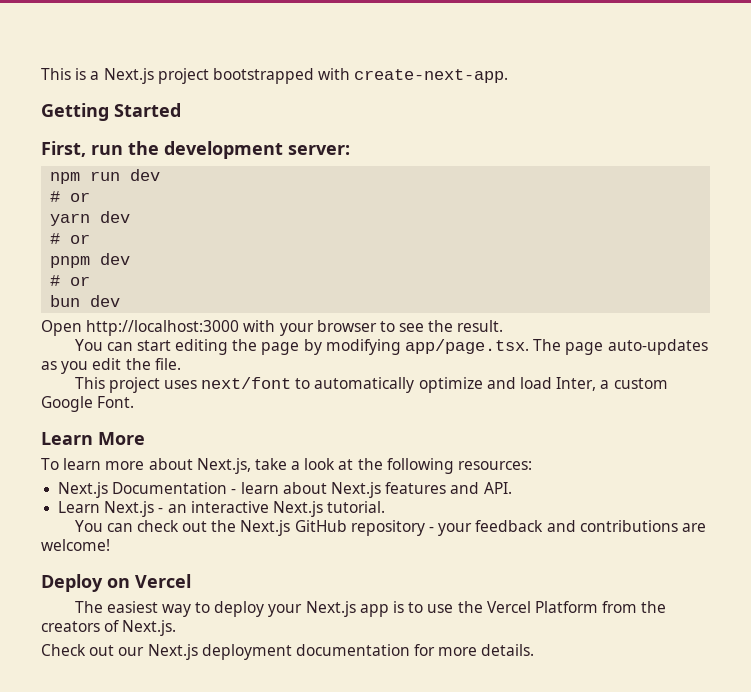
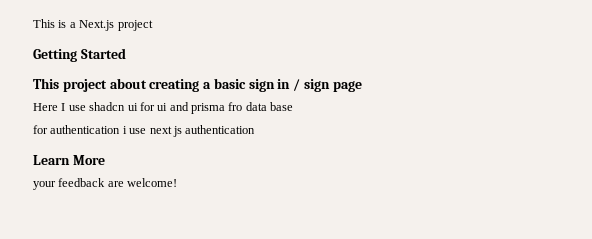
[212,68,509,84] bootstrapped with create-next-app. -> (153, 25) none
[41,141,350,159] [50,169,161,184] [50,191,91,202] [50,211,131,226] [50,233,91,244] [50,253,131,268] [50,275,91,286] [50,295,121,307] [41,320,504,336] [74,339,708,355] [41,358,181,374] [74,377,668,393] [41,396,135,412] [41,432,145,445] [41,458,533,474] [58,482,512,498] [58,501,386,517] [74,520,706,536] [41,539,110,551] [41,574,191,592] [74,601,667,617] [41,620,177,636] [41,644,535,660] First, run the development server: // npm run dev // # or // yarn dev // # or // pnpm dev // # or // bun dev // Open http://localhost:3000 with your browser to see the result. // You can start editing the page by modifying app/page.tsx. The page auto-updates as you edit the file. // This project uses next/font to automatically optimize and load Inter, a custom Google Font. // Learn More // To learn more about Next.js, take a look at the following resources: // Next.js Documentation - learn about Next.js features and API. // Learn Next.js - an interactive Next.js tutorial. // You can check out the Next.js GitHub repository - your feedback and contributions are welcome! // Deploy on Vercel // The easiest way to deploy your Next.js app is to use the Vercel Platform from the creators of Next.js. // Check out our Next.js deployment documentation for more details. -> [33,78,362,92] [33,102,294,114] [33,125,256,137] [33,155,105,165] [33,178,178,190] This project about creating a basic sign in / sign page // Here I use shadcn ui for ui and prisma fro data base // for authentication i use next js authentication // Learn More // your feedback are welcome!

